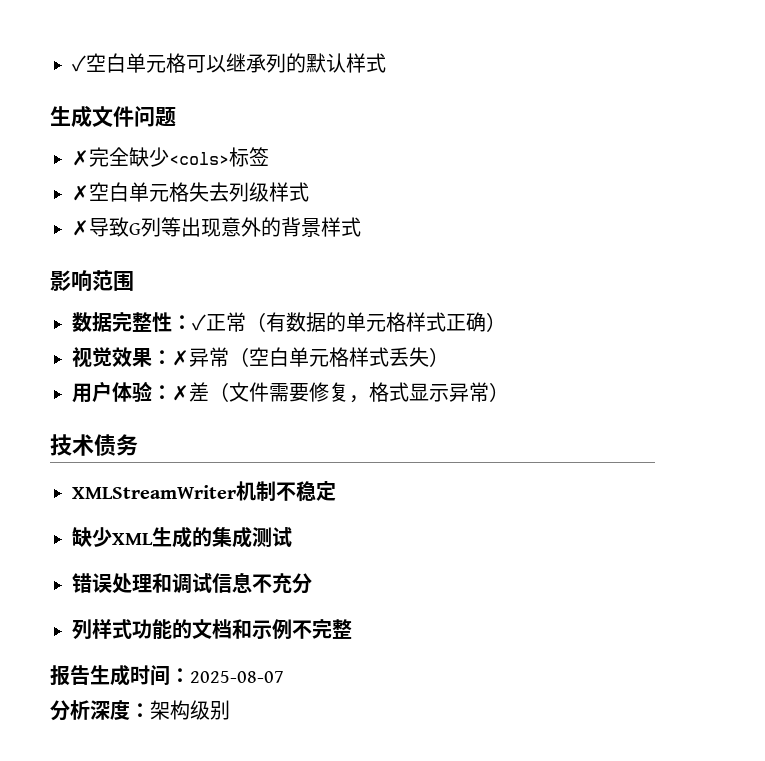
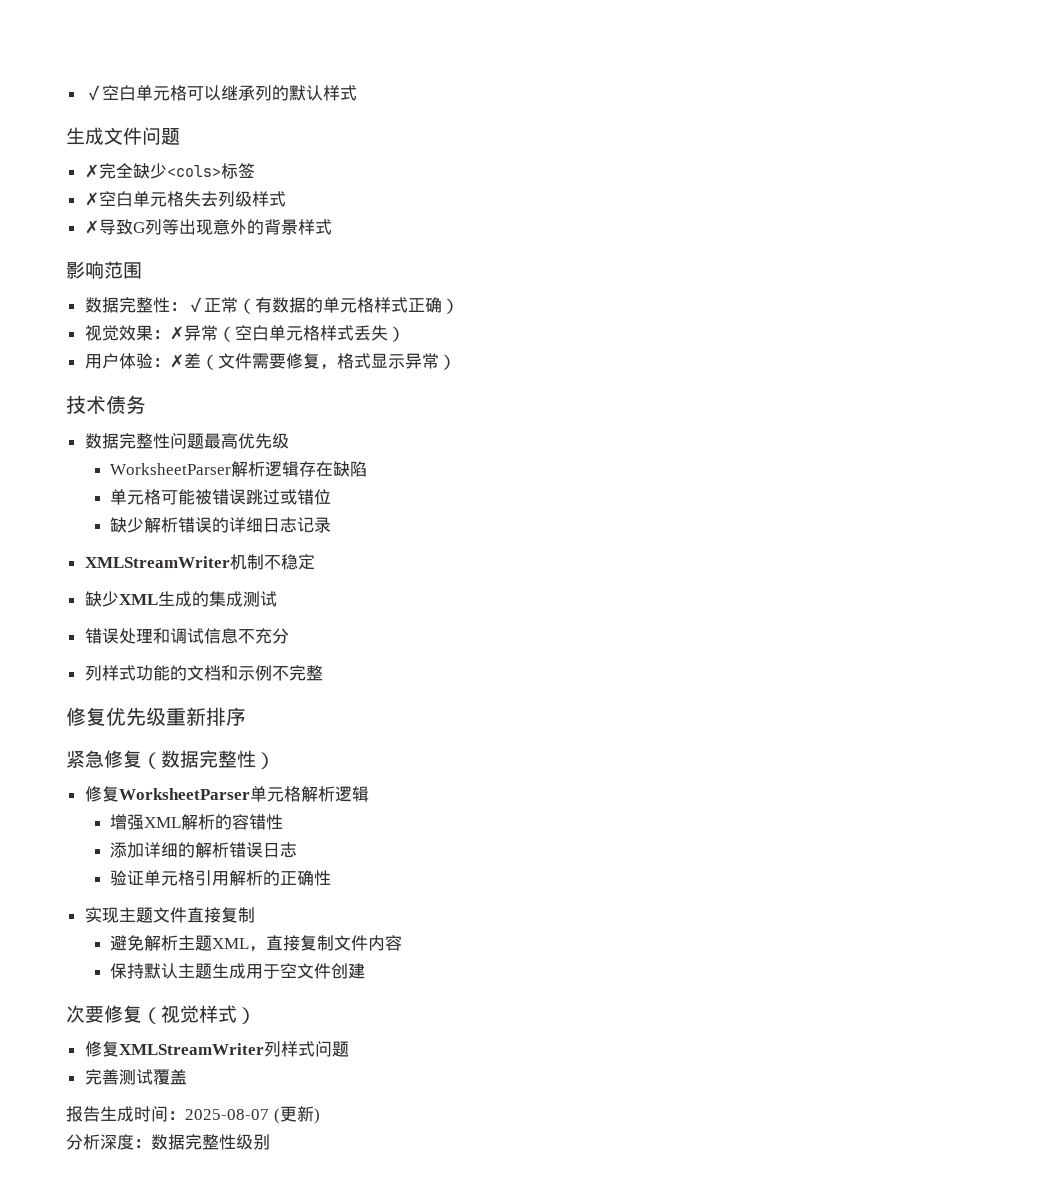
(138, 445) none -> [84,433,289,449] [110,461,368,477] [110,489,332,505] [110,517,332,533] // 数据完整性问题最高优先级 // WorksheetParser解析逻辑存在缺陷 // 单元格可能被错误跳过或错位 // 缺少解析错误的详细日志记录
(352, 629) none -> [66,707,246,726] [66,750,275,769] [84,786,369,802] [110,814,284,830] [110,842,298,858] [110,870,332,886] [84,907,255,923] [110,935,403,952] [110,963,366,979] [66,1005,256,1024] [84,1041,349,1057] [84,1069,187,1085] // 修复优先级重新排序 // 紧急修复（数据完整性） // 修复WorksheetParser单元格解析逻辑 // 增强XML解析的容错性 // 添加详细的解析错误日志 // 验证单元格引用解析的正确性 // 实现主题文件直接复制 // 避免解析主题XML，直接复制文件内容 // 保持默认主题生成用于空文件创建 // 次要修复（视觉样式） // 修复XMLStreamWriter列样式问题 // 完善测试覆盖
(284, 677) none -> [273,1106,320,1124] (更新)
[150,700,190,720] 架构 -> [151,1134,236,1150] 数据完整性

